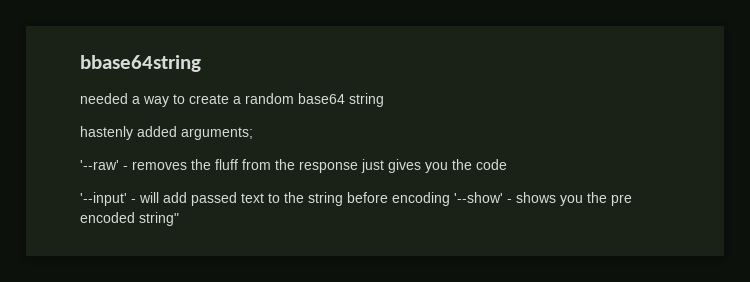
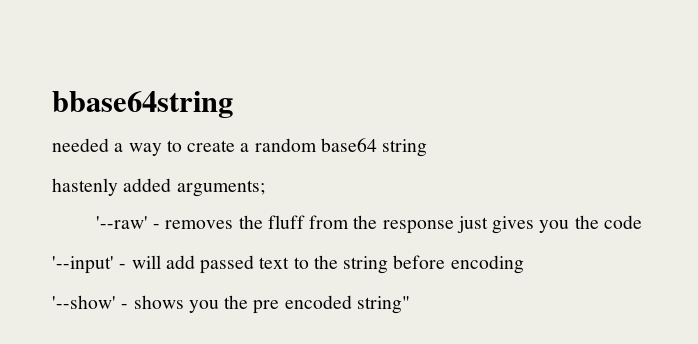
(450, 199) none -> (524, 264) //

